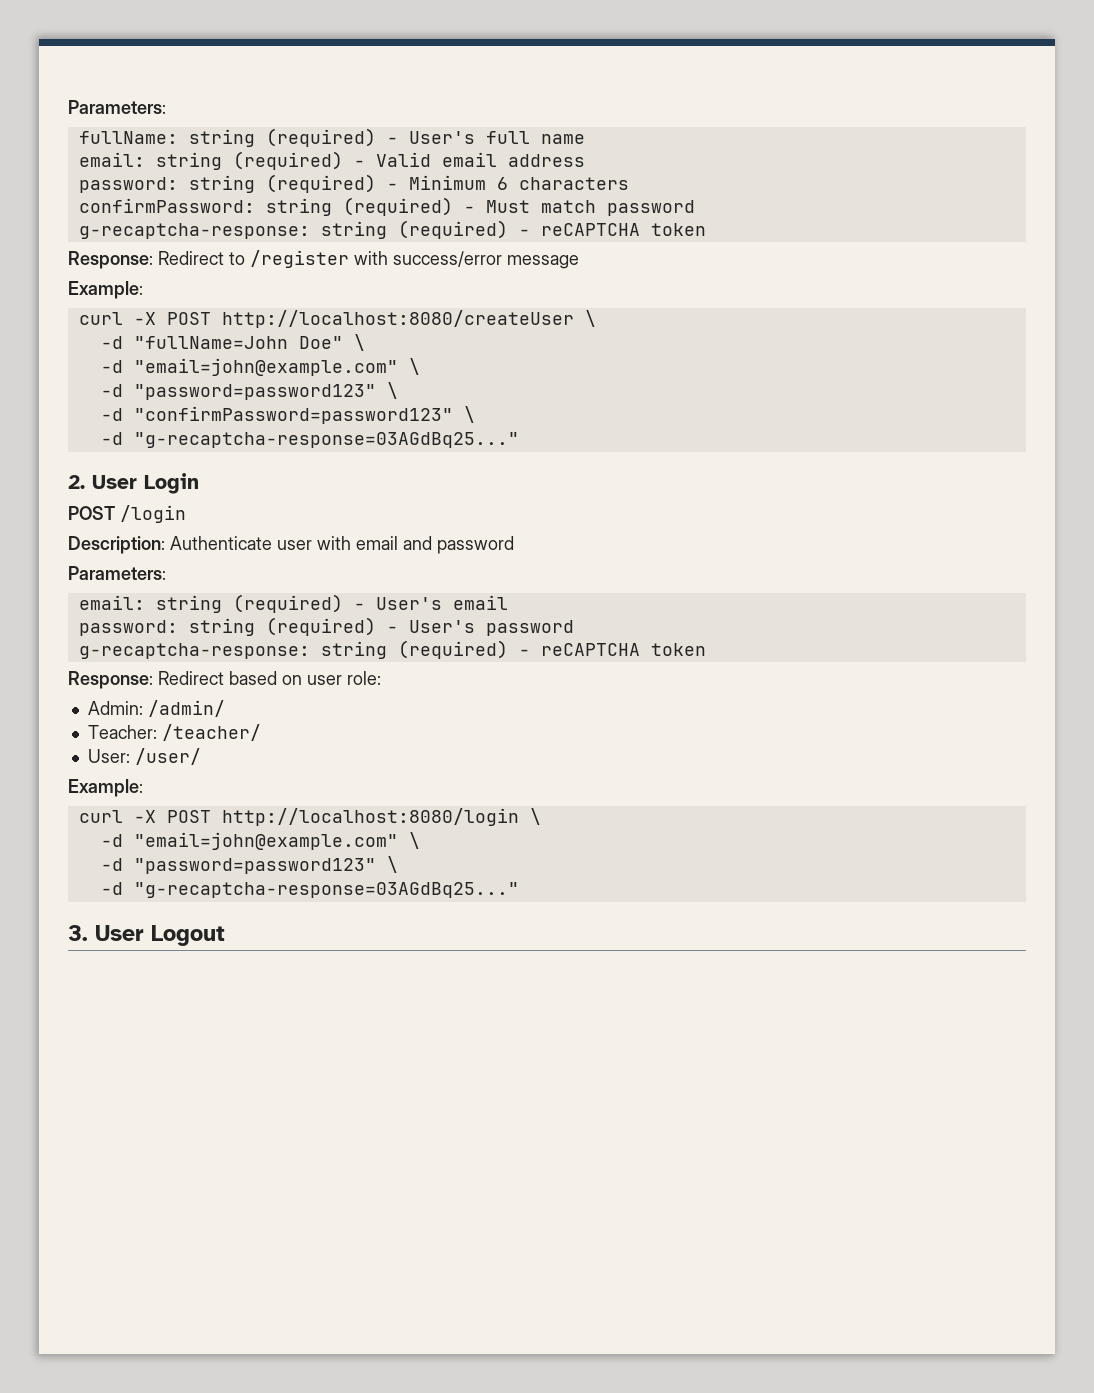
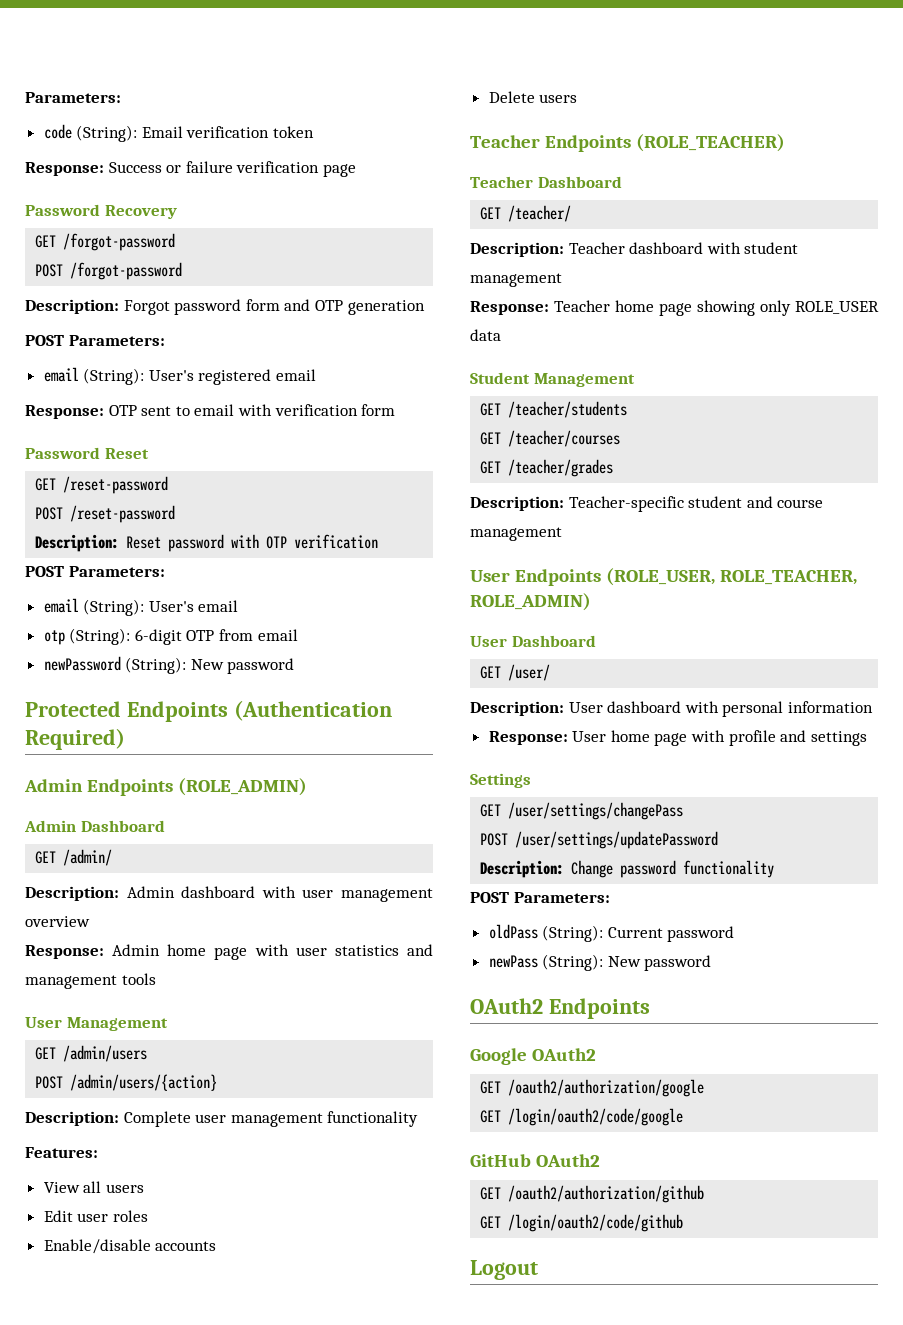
[68,100,166,114] [78,128,585,147] [78,151,585,170] [78,174,629,193] [78,197,695,216] [78,220,706,239] [68,250,579,269] [68,281,143,299] [78,310,596,328] [100,334,365,351] [100,358,420,376] [100,382,398,400] [100,406,475,424] [100,432,519,448] [68,473,199,494] [68,505,186,523] [68,536,514,554] [68,566,166,580] [78,594,508,613] [78,617,574,636] [78,640,706,659] [68,671,381,689] [87,700,225,717] [87,724,261,741] [87,748,201,765] [68,779,143,797] [78,808,541,826] [100,832,420,850] [100,856,398,874] [100,882,519,898] [68,925,144,941] Parameters: // fullName: string (required) - User's full name // email: string (required) - Valid email address // password: string (required) - Minimum 6 characters // confirmPassword: string (required) - Must match password // g-recaptcha-response: string (required) - reCAPTCHA token // Response: Redirect to /register with success/error message // Example: // curl -X POST http://localhost:8080/createUser \ // -d "fullName=John Doe" \ // -d "email=john@example.com" \ // -d "password=password123" \ // -d "confirmPassword=password123" \ // -d "g-recaptcha-response=03AGdBq25..." // 2. User Login // POST /login // Description: Authenticate user with email and password // Parameters: // email: string (required) - User's email // password: string (required) - User's password // g-recaptcha-response: string (required) - reCAPTCHA token // Response: Redirect based on user role: // Admin: /admin/ // Teacher: /teacher/ // User: /user/ // Example: // curl -X POST http://localhost:8080/login \ // -d "email=john@example.com" \ // -d "password=password123" \ // -d "g-recaptcha-response=03AGdBq25..." // 3. User -> [25,92,121,103] [43,124,315,142] [25,161,356,177] [25,204,177,219] [35,233,176,251] [35,262,183,280] [25,299,425,315] [25,335,165,346] [43,367,317,385] [25,404,396,419] [25,447,149,459] [35,476,169,494] [35,505,176,523] [35,534,379,552] [25,566,165,577] [43,598,239,616] [43,628,298,645] [43,656,295,674] [25,700,392,722] [25,728,125,750] [24,778,308,796] [24,820,165,832] [35,849,113,866] [25,886,433,902] [25,916,90,927] [25,944,434,960] [25,973,156,989] [25,1017,168,1031] [35,1045,148,1062] [35,1074,218,1091] [25,1111,419,1127] [25,1147,98,1158] [43,1181,144,1193] [43,1210,148,1222] [43,1239,217,1254] [488,91,578,103] [470,134,786,152] [470,176,622,188] [480,205,572,222] [470,242,799,257] [470,273,562,287] [470,300,879,316] [470,329,501,341] [470,372,635,387] [480,401,628,418] [480,430,621,447] [480,459,614,477] [470,496,824,512] [470,527,562,541] [470,568,858,586] [470,593,591,611] [470,635,596,647] [480,664,551,681] [470,701,873,717] [488,730,867,746] [470,773,531,788] [480,802,684,820] [480,831,719,849] [480,860,775,878] [470,892,610,903] [488,924,735,942] [488,954,712,971] [470,998,650,1019] [470,1048,597,1065] [480,1079,705,1097] [480,1108,684,1126] [470,1154,601,1167] [480,1185,705,1203] [480,1214,684,1232] Parameters: // code (String): Email verification token // Response: Success or failure verification page // Password Recovery // GET /forgot-password // POST /forgot-password // Description: Forgot password form and OTP generation // POST Parameters: // email (String): User's registered email // Response: OTP sent to email with verification form // Password Reset // GET /reset-password // POST /reset-password // Description: Reset password with OTP verification // POST Parameters: // email (String): User's email // otp (String): 6-digit OTP from email // newPassword (String): New password // Protected Endpoints (Authentication Required) // Admin Endpoints (ROLE_ADMIN) // Admin Dashboard // GET /admin/ // Description: Admin dashboard with user management overview // Response: Admin home page with user statistics and management tools // User Management // GET /admin/users // POST /admin/users/{action} // Description: Complete user management functionality // Features: // View all users // Edit user roles // Enable/disable accounts // Delete users // Teacher Endpoints (ROLE_TEACHER) // Teacher Dashboard // GET /teacher/ // Description: Teacher dashboard with student management // Response: Teacher home page showing only ROLE_USER data // Student Management // GET /teacher/students // GET /teacher/courses // GET /teacher/grades // Description: Teacher-specific student and course management // User Endpoints (ROLE_USER, ROLE_TEACHER, ROLE_ADMIN) // User Dashboard // GET /user/ // Description: User dashboard with personal information // Response: User home page with profile and settings // Settings // GET /user/settings/changePass // POST /user/settings/updatePassword // Description: Change password functionality // POST Parameters: // oldPass (String): Current password // newPass (String): New password // OAuth2 Endpoints // Google OAuth2 // GET /oauth2/authorization/google // GET /login/oauth2/code/google // GitHub OAuth2 // GET /oauth2/authorization/github // GET /login/oauth2/code/github //

